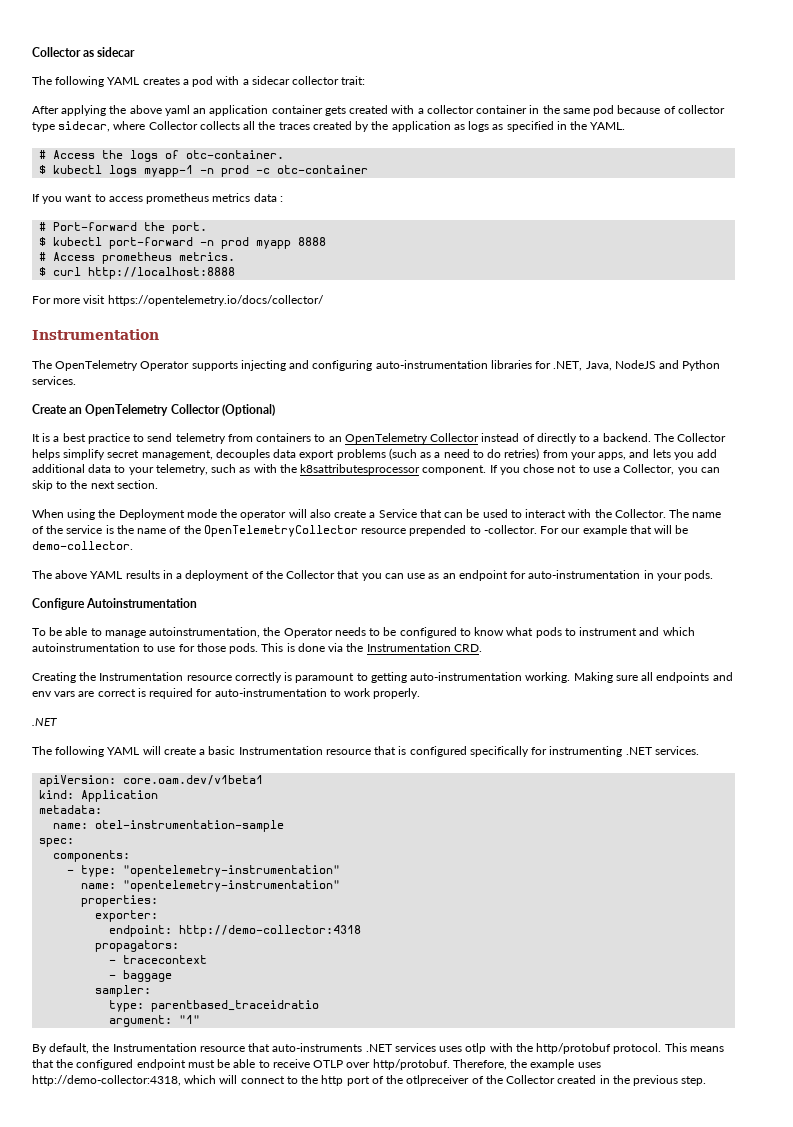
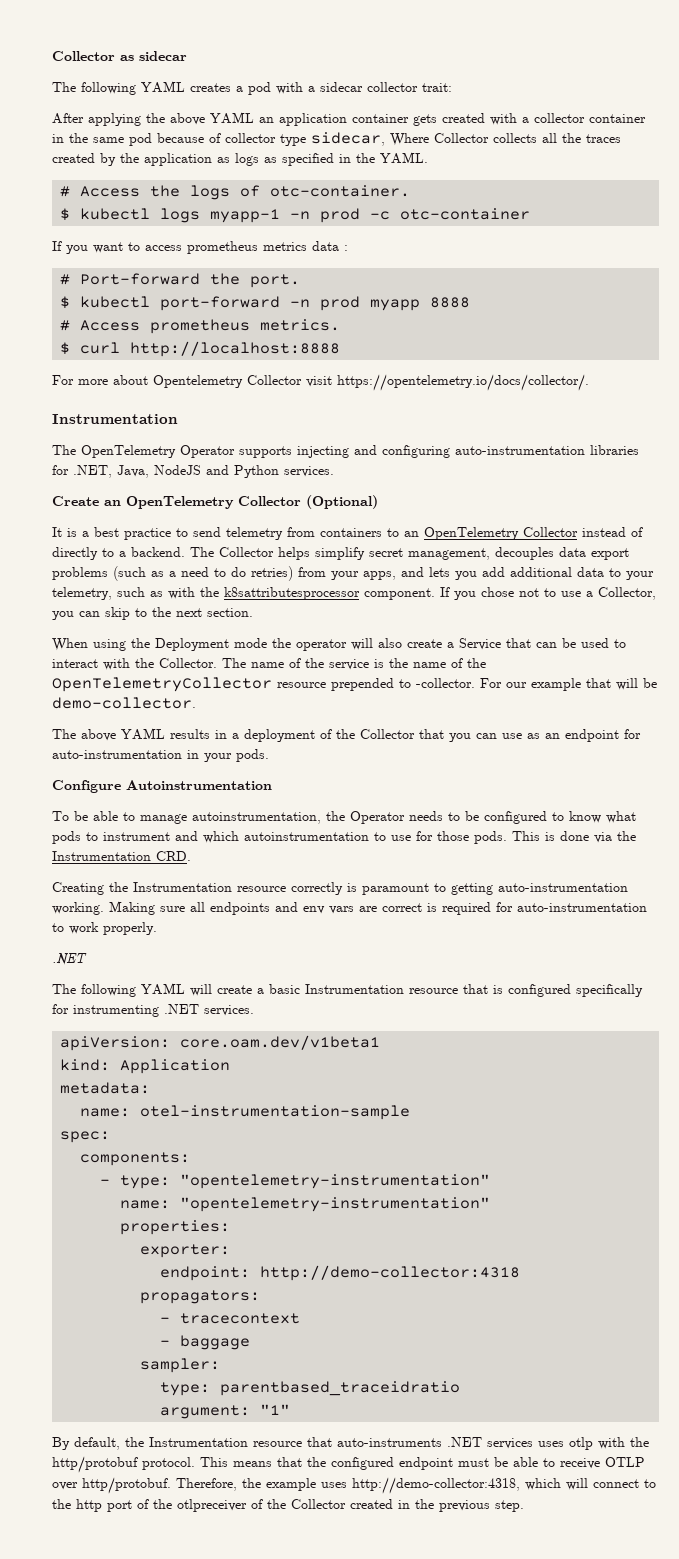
[164,105,190,116] yaml -> [210,112,254,124] YAML
[113,121,146,130] where -> [390,133,429,146] Where
[83,295,324,306] visit https://opentelemetry.io/docs/collector/ -> [113,374,589,391] about Opentelemetry Collector visit https://opentelemetry.io/docs/collector/.

